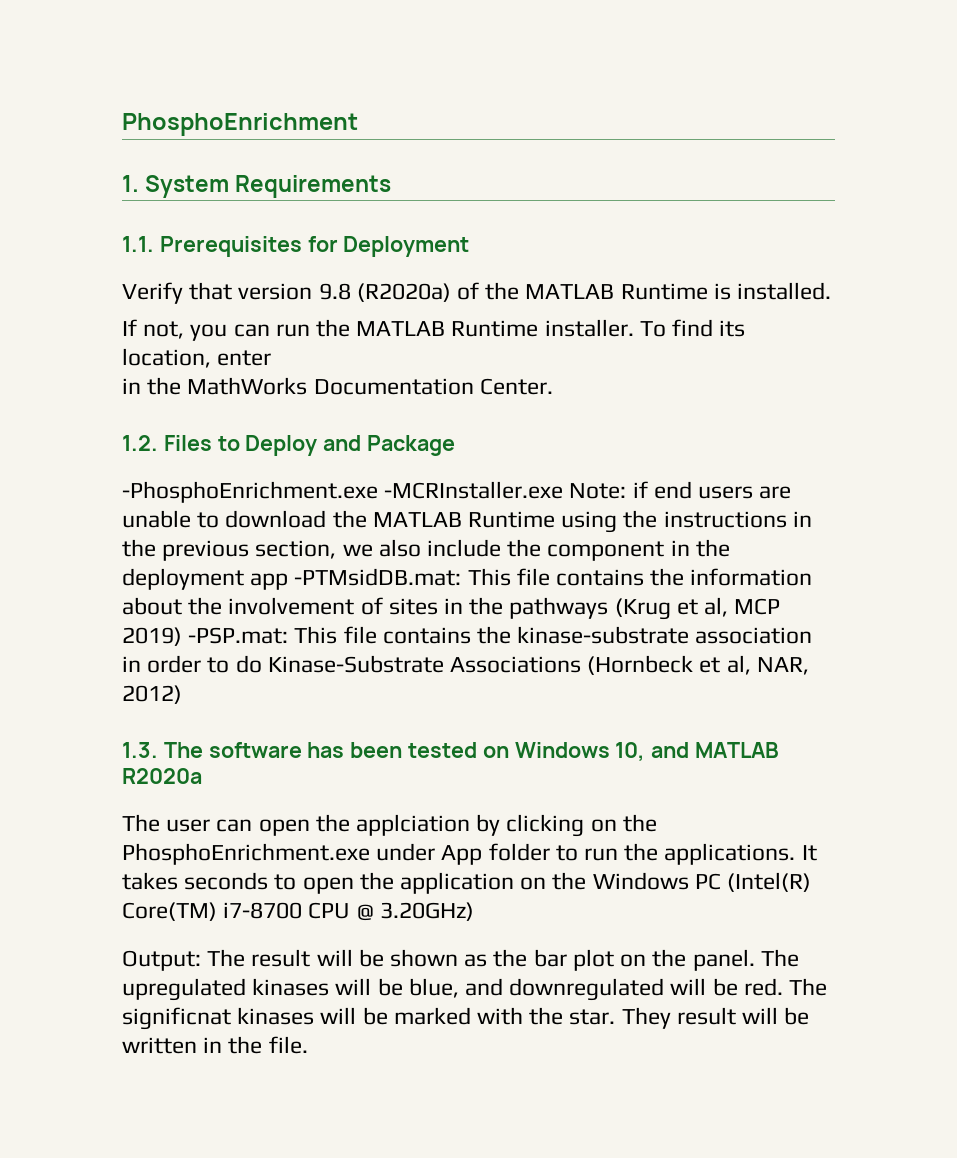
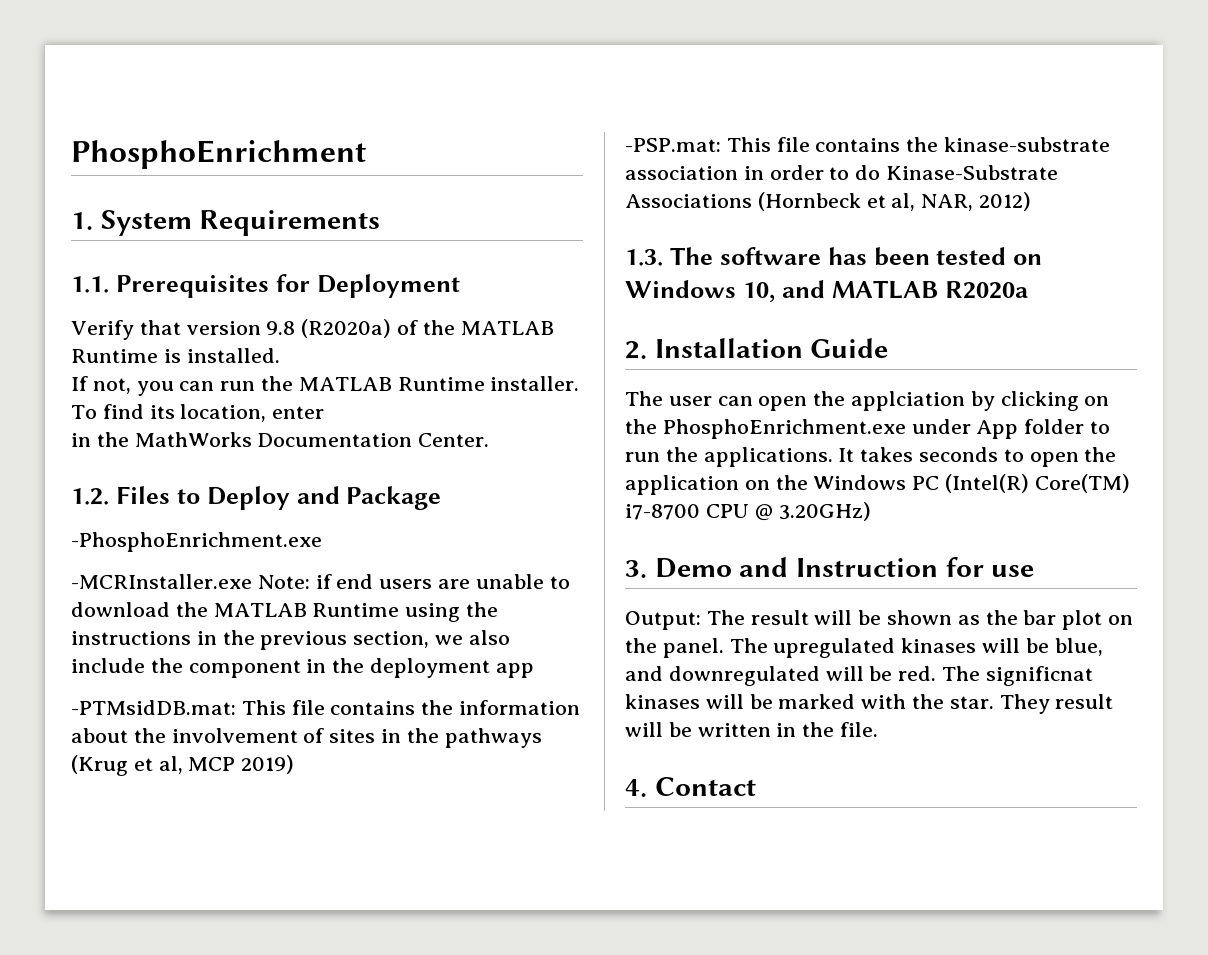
(378, 492) none -> (322, 542) //
(289, 581) none -> (534, 670) //
(182, 636) none -> (295, 764) //
(202, 776) none -> [625,338,889,359] // 2. Installation Guide
(474, 911) none -> [625,557,1035,578] // 3. Demo and Instruction for use
(308, 1045) none -> [625,777,756,797] // 4. Contact

